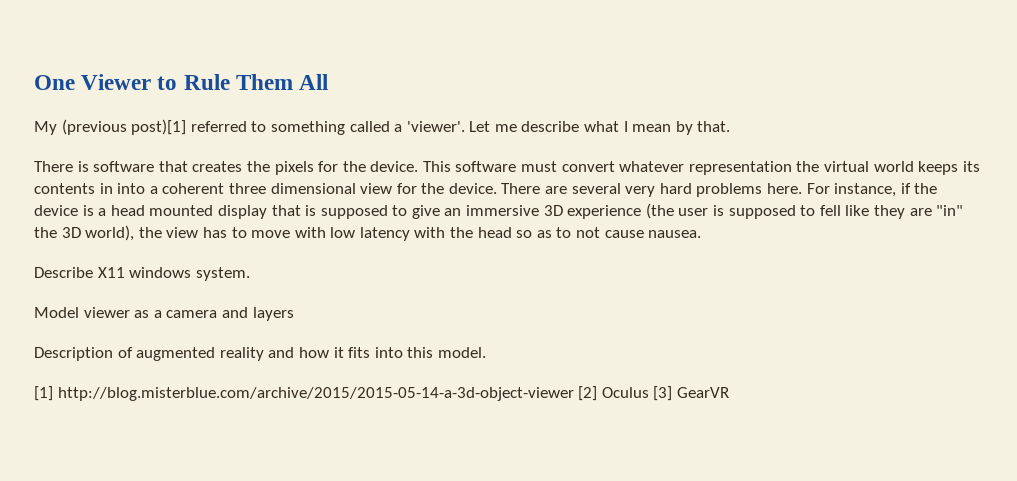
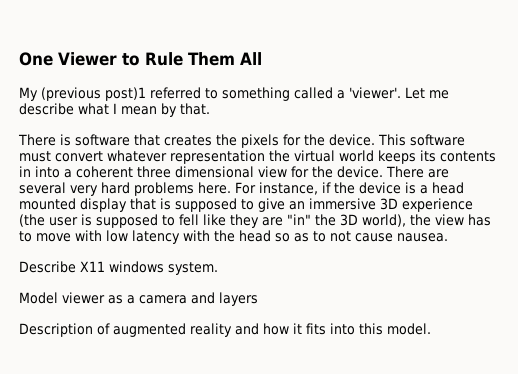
[131,119,187,135] post)[1] -> [105,87,146,101] post)1
[34,386,729,401] // [1] http://blog.misterblue.com/archive/2015/2015-05-14-a-3d-object-viewer [2] Oculus [3] GearVR -> (431, 329) none

